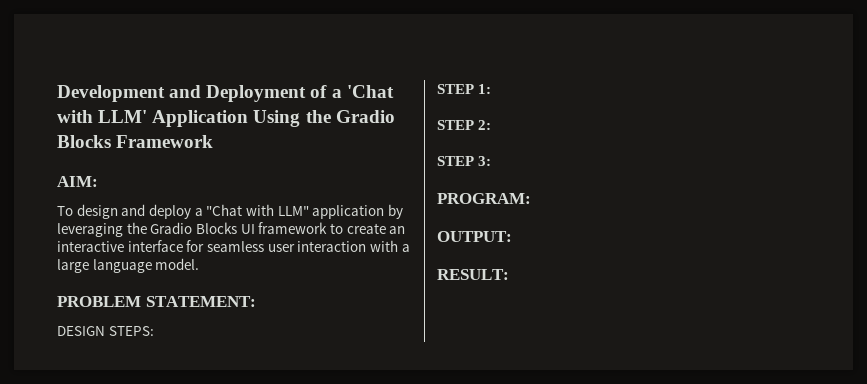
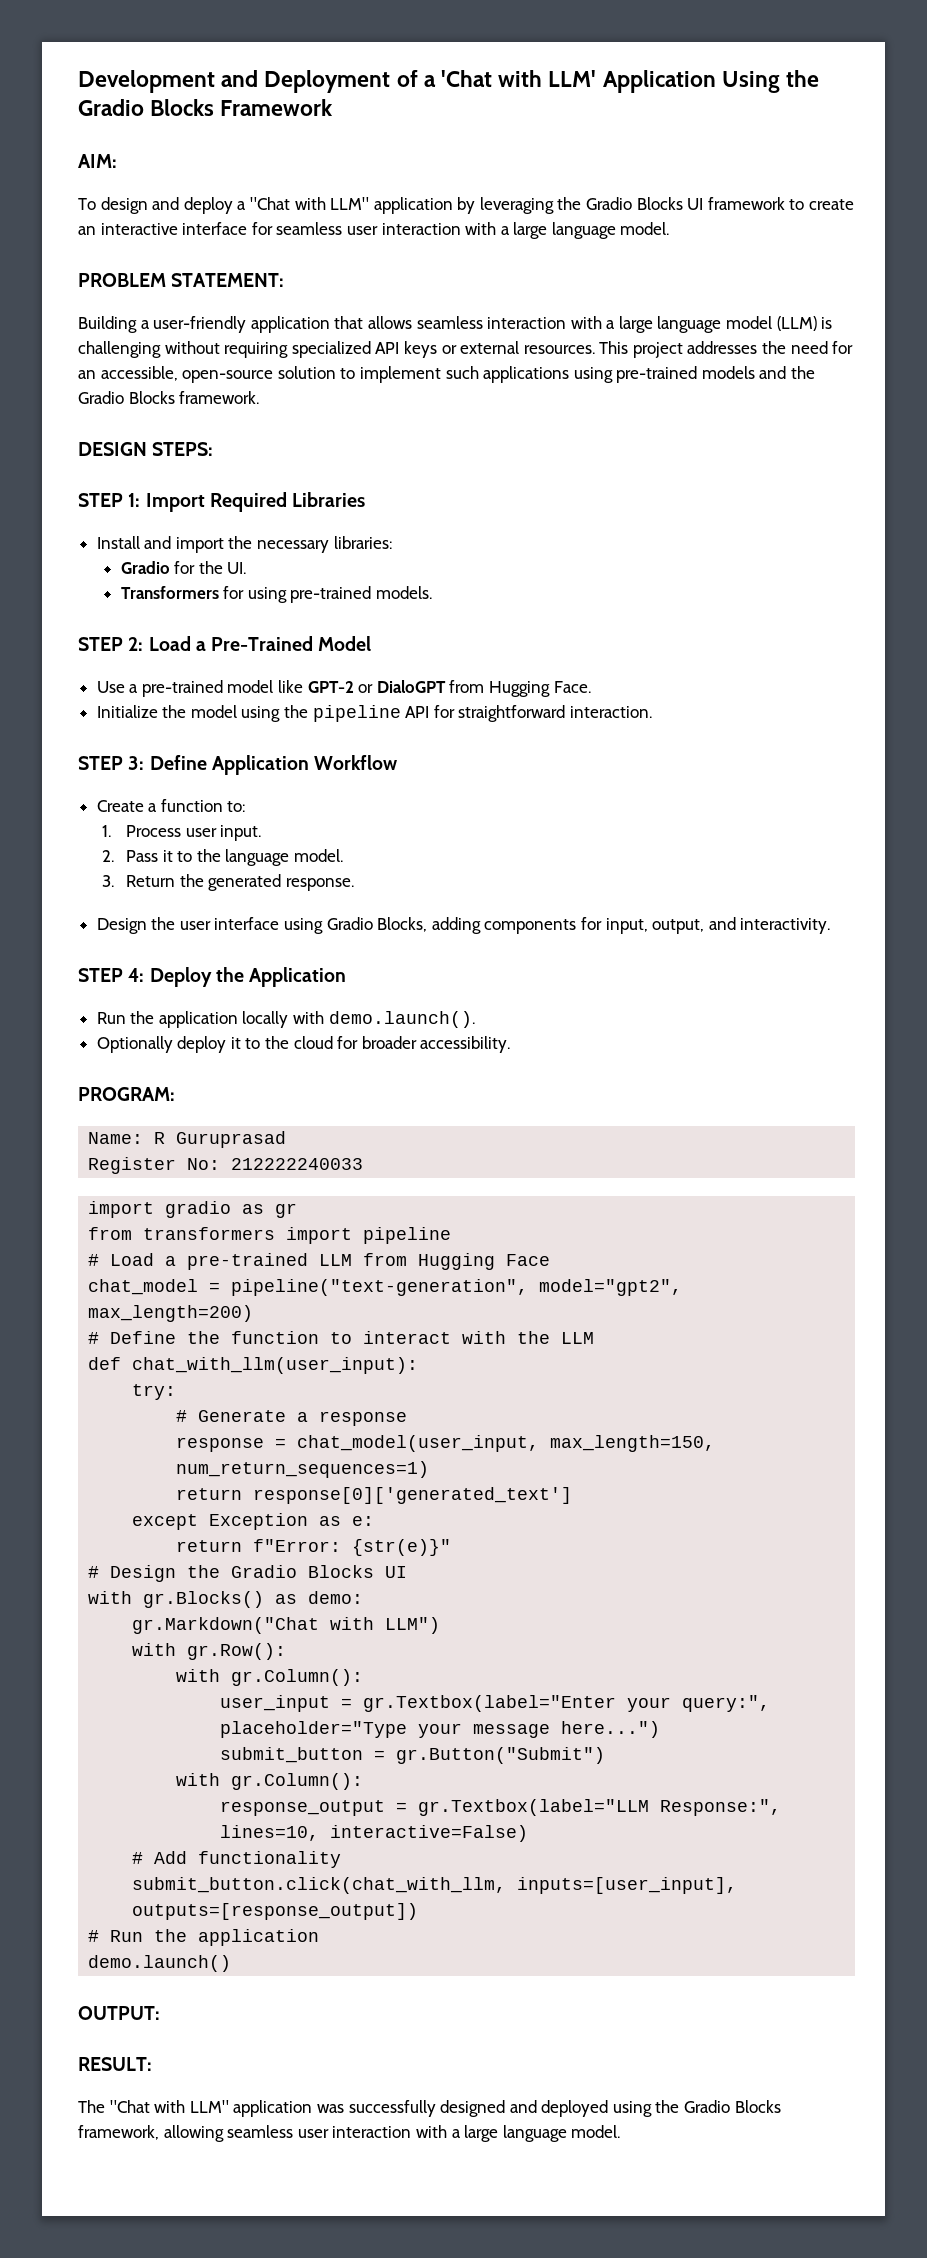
[57,326,154,336] [437,84,492,94] [437,120,492,130] [437,156,492,166] [437,193,531,204] [437,231,512,242] [437,269,509,280] DESIGN STEPS: // STEP 1: // STEP 2: // STEP 3: // PROGRAM: // OUTPUT: // RESULT: -> [78,316,833,333] [78,341,854,358] [78,366,816,383] [78,391,260,404] [78,442,214,456] [78,492,366,512] [96,536,392,553] [120,561,247,574] [120,586,433,603] [78,636,372,651] [96,680,591,697] [96,705,653,722] [78,755,398,775] [96,799,246,812] [101,825,262,841] [101,849,343,866] [101,874,354,891] [96,917,831,934] [78,967,347,987] [96,1011,475,1028] [96,1036,511,1053] [78,1087,175,1101] [88,1131,287,1148] [88,1157,364,1174] [88,1201,298,1218] [88,1227,452,1244] [88,1253,551,1270] [88,1279,683,1296] [88,1305,254,1322] [88,1331,595,1344] [88,1357,419,1374] [132,1384,177,1400] [176,1410,408,1426] [176,1435,716,1452] [176,1461,430,1478] [176,1487,573,1504] [132,1513,375,1530] [176,1539,452,1556] [88,1565,408,1582] [88,1591,364,1608] [132,1617,441,1634] [132,1643,287,1660] [176,1669,364,1686] [220,1695,771,1712] [220,1721,661,1738] [220,1747,606,1764] [176,1773,364,1790] [220,1799,782,1816] [220,1825,529,1842] [132,1851,342,1868] [132,1877,738,1894] [132,1903,419,1920] [88,1929,320,1946] [88,1955,232,1972] [78,2006,160,2020] [78,2057,152,2071] [78,2100,781,2117] [78,2125,621,2142] Building a user-friendly application that allows seamless interaction with a large language model (LLM) is challenging without requiring specialized API keys or external resources. This project addresses the need for an accessible, open-source solution to implement such applications using pre-trained models and the Gradio Blocks framework. // DESIGN STEPS: // STEP 1: Import Required Libraries // Install and import the necessary libraries: // Gradio for the UI. // Transformers for using pre-trained models. // STEP 2: Load a Pre-Trained Model // Use a pre-trained model like GPT-2 or DialoGPT from Hugging Face. // Initialize the model using the pipeline API for straightforward interaction. // STEP 3: Define Application Workflow // Create a function to: // 1. Process user input. // 2. Pass it to the language model. // 3. Return the generated response. // Design the user interface using Gradio Blocks, adding components for input, output, and interactivity. // STEP 4: Deploy the Application // Run the application locally with demo.launch(). // Optionally deploy it to the cloud for broader accessibility. // PROGRAM: // Name: R Guruprasad // Register No: 212222240033 // import gradio as gr // from transformers import pipeline // # Load a pre-trained LLM from Hugging Face // chat_model = pipeline("text-generation", model="gpt2", max_length=200) // # Define the function to interact with the LLM // def chat_with_llm(user_input): // try: // # Generate a response // response = chat_model(user_input, max_length=150, num_return_sequences=1) // return response[0]['generated_text'] // except Exception as e: // return f"Error: {str(e)}" // # Design the Gradio Blocks UI // with gr.Blocks() as demo: // gr.Markdown("Chat with LLM") // with gr.Row(): // with gr.Column(): // user_input = gr.Textbox(label="Enter your query:", placeholder="Type your message here...") // submit_button = gr.Button("Submit") // with gr.Column(): // response_output = gr.Textbox(label="LLM Response:", lines=10, interactive=False) // # Add functionality // submit_button.click(chat_with_llm, inputs=[user_input], outputs=[response_output]) // # Run the application // demo.launch() // OUTPUT: // RESULT: // The "Chat with LLM" application was successfully designed and deployed using the Gradio Blocks framework, allowing seamless user interaction with a large language model.

